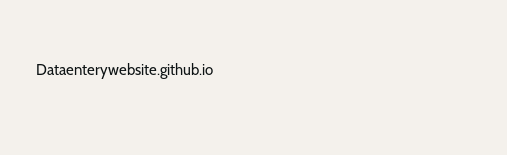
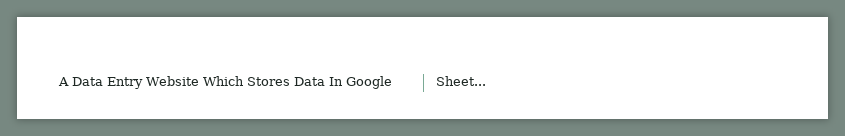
[36,63,213,79] Dataenterywebsite.github.io -> [58,76,486,89] A Data Entry Website Which Stores Data In Google Sheet...

